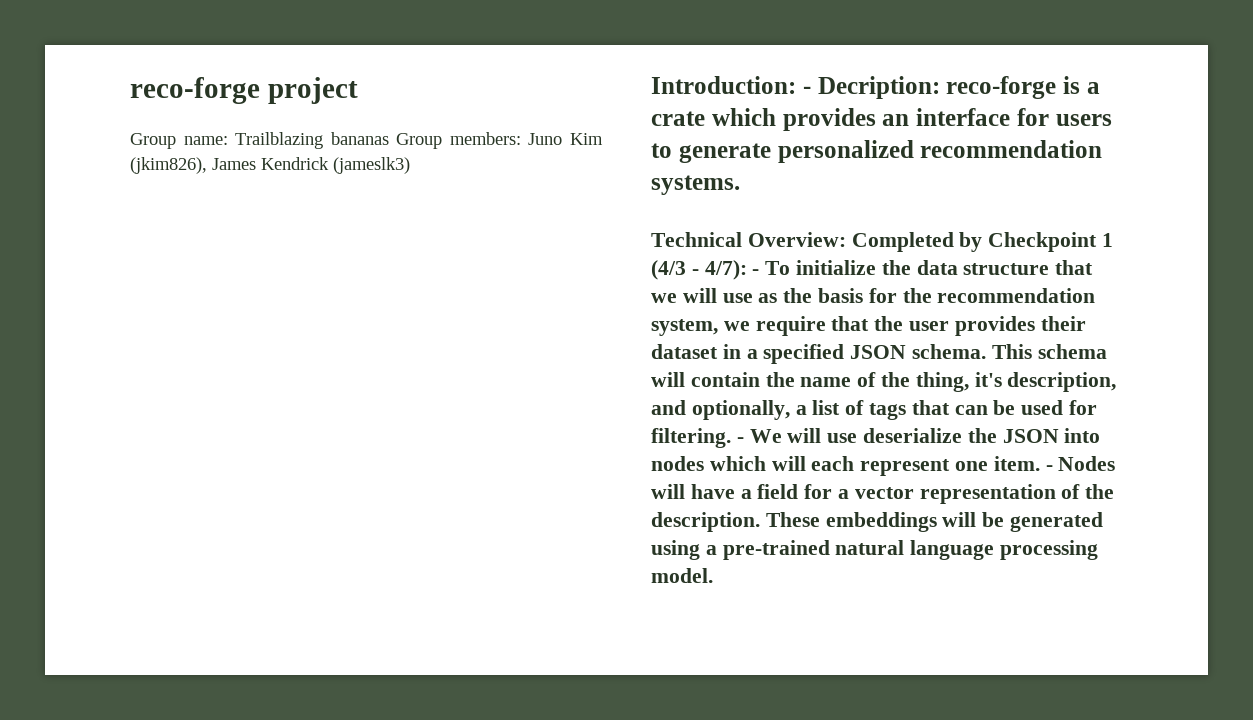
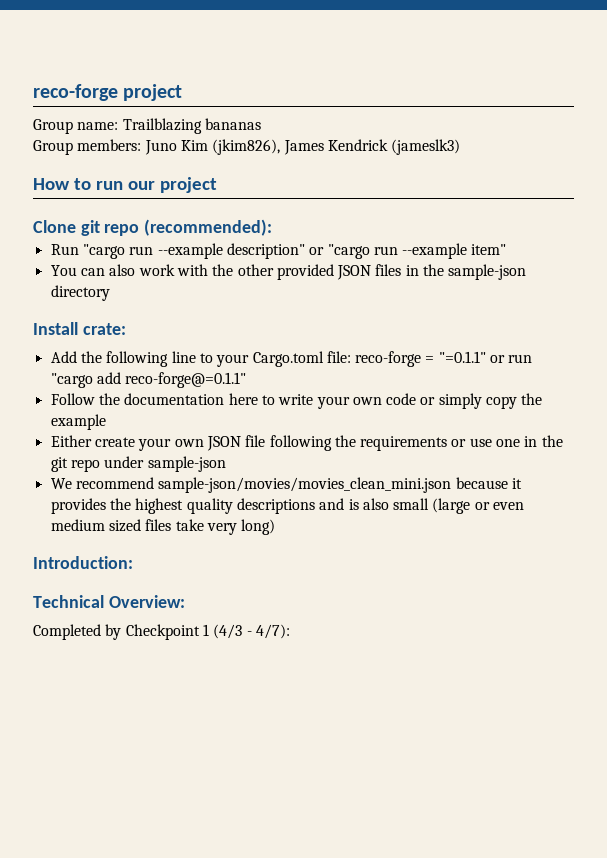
(389, 138) none -> (261, 124) //
[651,76,1100,99] [651,108,1112,131] [651,140,1103,163] [651,175,740,195] Introduction: - Decription: reco-forge is a crate which provides an interface for users to generate personalized recommendation systems. -> [33,177,217,193] [33,219,273,236] [50,243,507,259] [50,264,527,280] [50,285,110,301] [33,322,126,335] [50,351,533,367] [50,372,247,388] [50,393,543,409] [50,414,106,430] [50,435,563,451] [50,456,226,472] [50,477,522,493] [50,498,525,514] [50,519,276,535] [33,556,133,569] How to run our project // Clone git repo (recommended): // Run "cargo run --example description" or "cargo run --example item" // You can also work with the other provided JSON files in the sample-json directory // Install crate: // Add the following line to your Cargo.toml file: reco-forge = "=0.1.1" or run "cargo add reco-forge@=0.1.1" // Follow the documentation here to write your own code or simply copy the example // Either create your own JSON file following the requirements or use one in the git repo under sample-json // We recommend sample-json/movies/movies_clean_mini.json because it provides the highest quality descriptions and is also small (large or even medium sized files take very long) // Introduction:
(846, 239) none -> (185, 601) //
[752,260,1094,275] [651,288,1096,303] [651,316,1086,336] [651,344,1107,364] [651,372,1117,392] [651,400,1098,420] [651,428,1101,448] [651,456,1116,476] [651,484,1115,504] [651,512,1104,532] [651,540,1099,560] [651,568,713,583] - To initialize the data structure that we will use as the basis for the recommendation system, we require that the user provides their dataset in a specified JSON schema. This schema will contain the name of the thing, it's description, and optionally, a list of tags that can be used for filtering. - We will use deserialize the JSON into nodes which will each represent one item. - Nodes will have a field for a vector representation of the description. These embeddings will be generated using a pre-trained natural language processing model. -> (290, 631) none

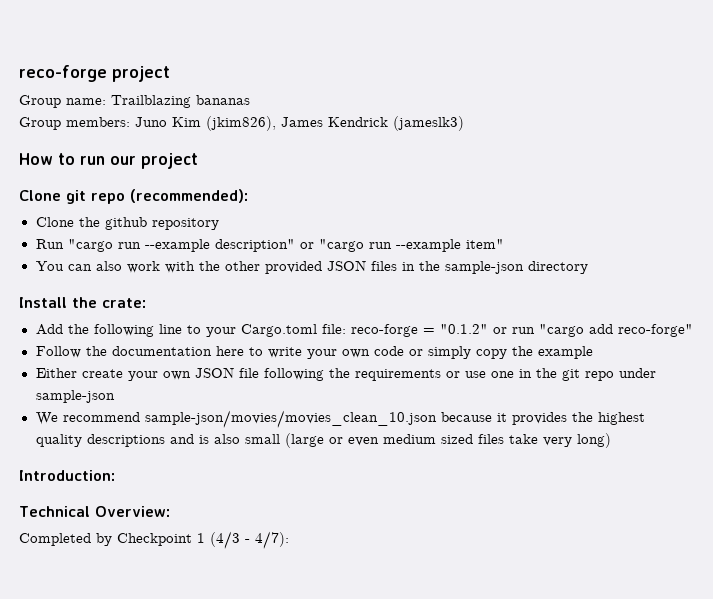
(273, 227) none -> [35,217,219,230] // Clone the github repository
(78, 328) none -> [72,297,97,308] the
[438,351,486,363] "=0.1.1" -> [439,324,488,334] "0.1.2"
[125,372,247,388] reco-forge@=0.1.1" -> [617,324,693,337] reco-forge"
[158,477,452,493] sample-json/movies/movies_clean_mini.json -> [144,410,437,428] sample-json/movies/movies_clean_10.json

